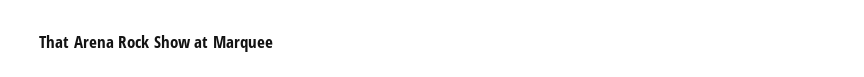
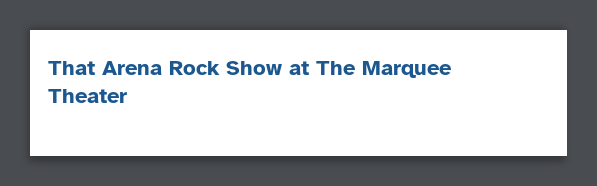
[212,36,273,52] Marquee -> [316,61,452,78] [48,89,127,103] The Marquee Theater

